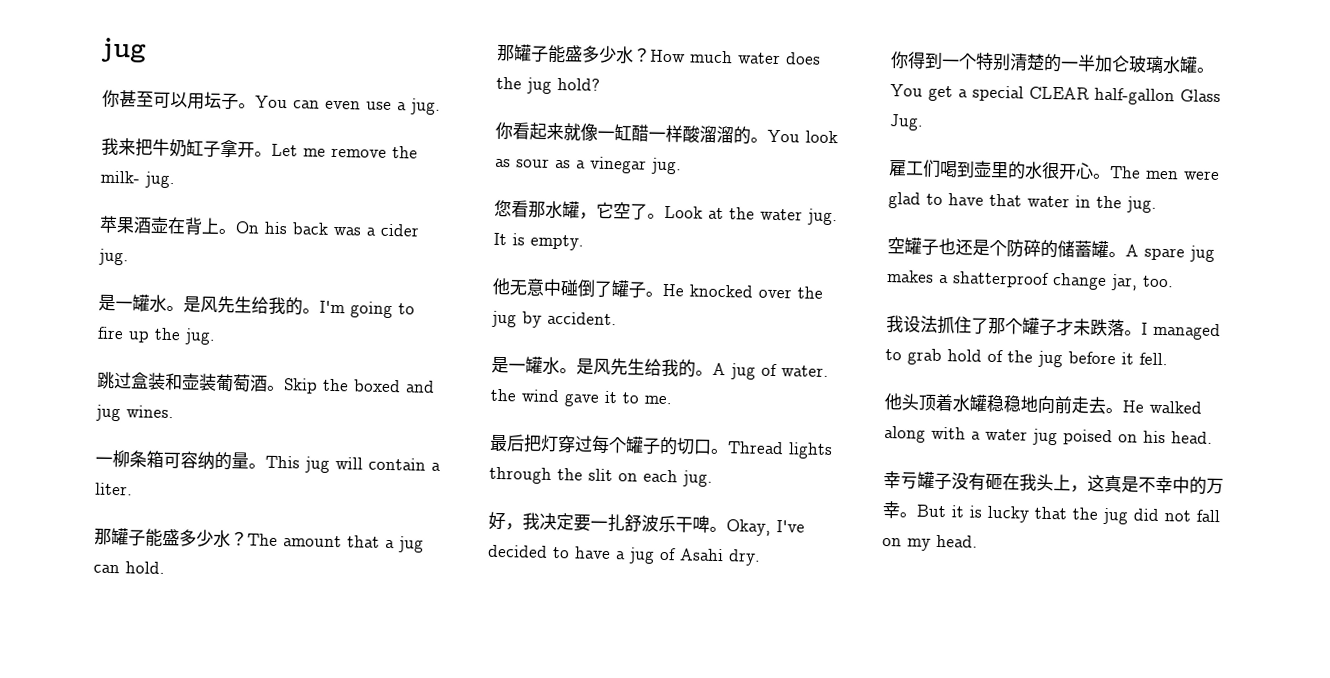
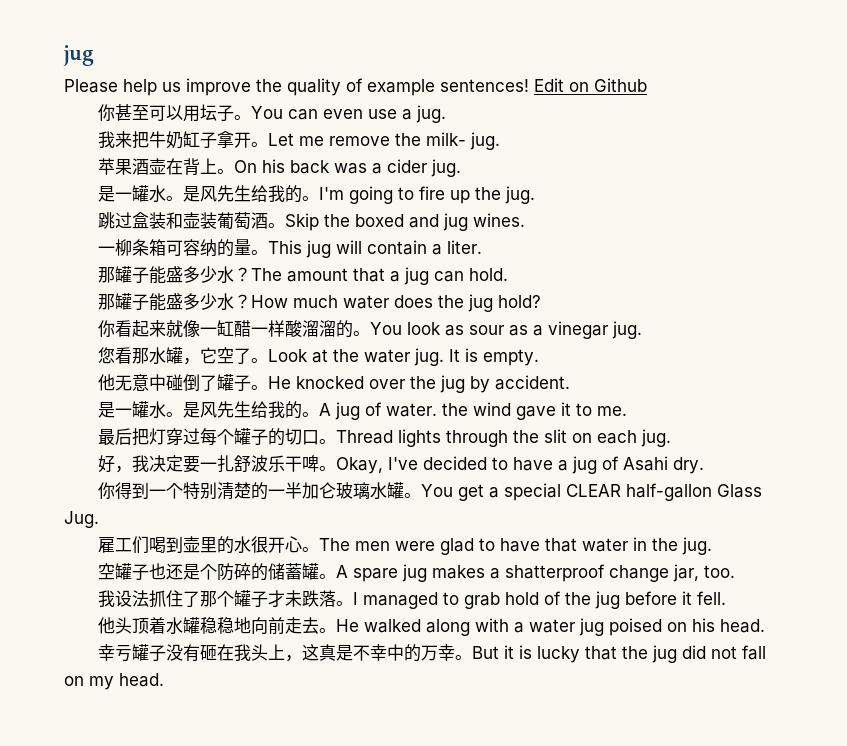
[100,37,147,63] jug -> [63,45,94,66] [64,78,647,96] jug // Please help us improve the quality of example sentences! Edit on Github

